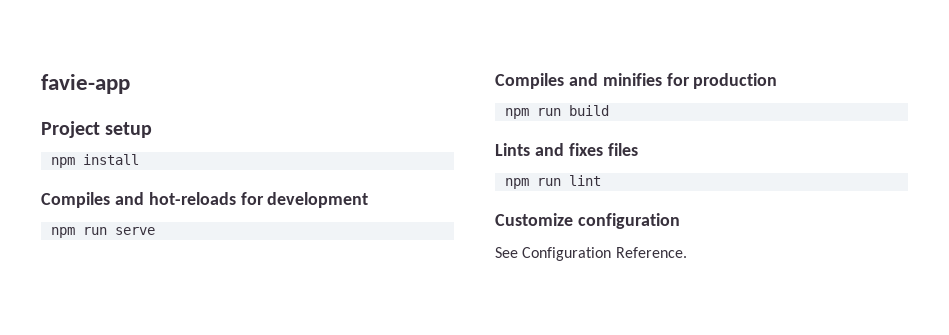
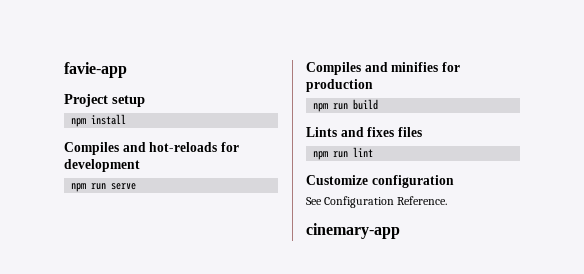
(687, 252) none -> [306,223,400,239] // cinemary-app

